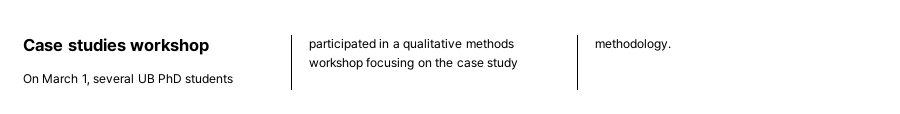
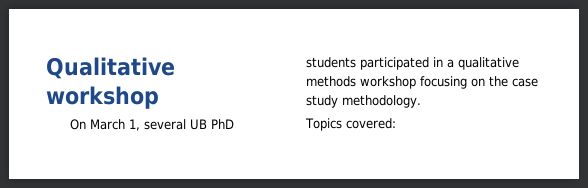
[23,38,126,52] Case studies -> [46,57,175,79] Qualitative
(671, 45) none -> [305,118,396,131] // Topics covered:

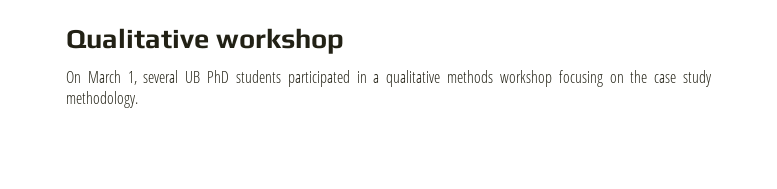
[305,118,396,131] // Topics covered: -> (138, 99) none

